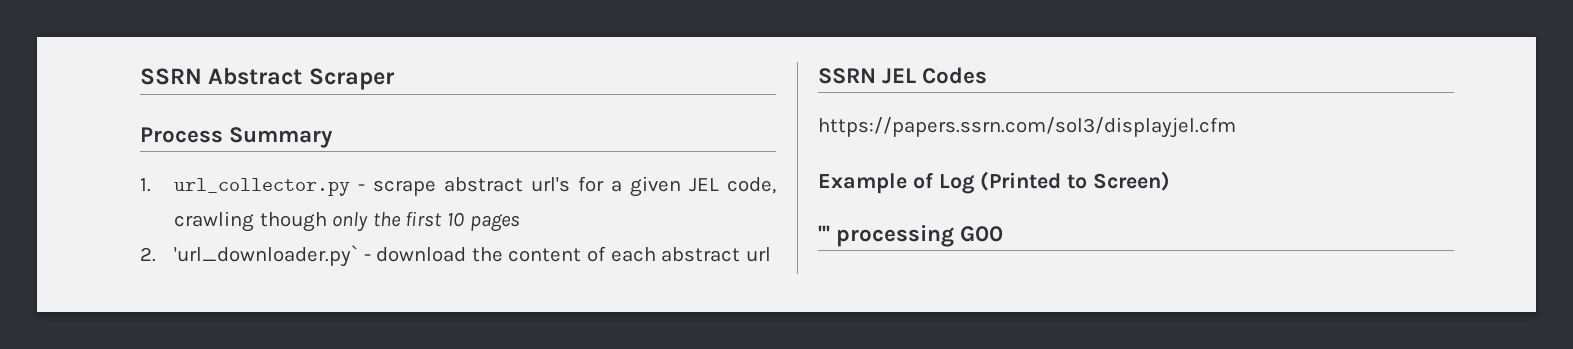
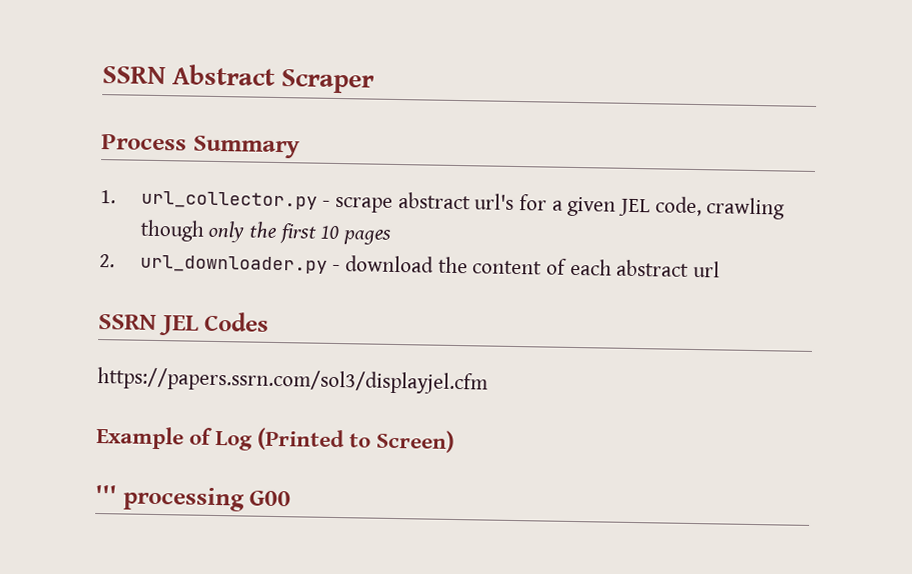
[174,245,359,267] 'url_downloader.py` -> [139,254,328,274] url_downloader.py

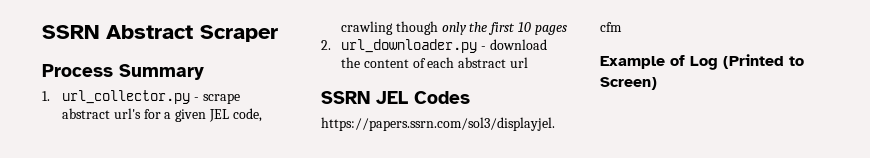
[95,484,292,512] // ''' processing G00 -> (657, 83) none

